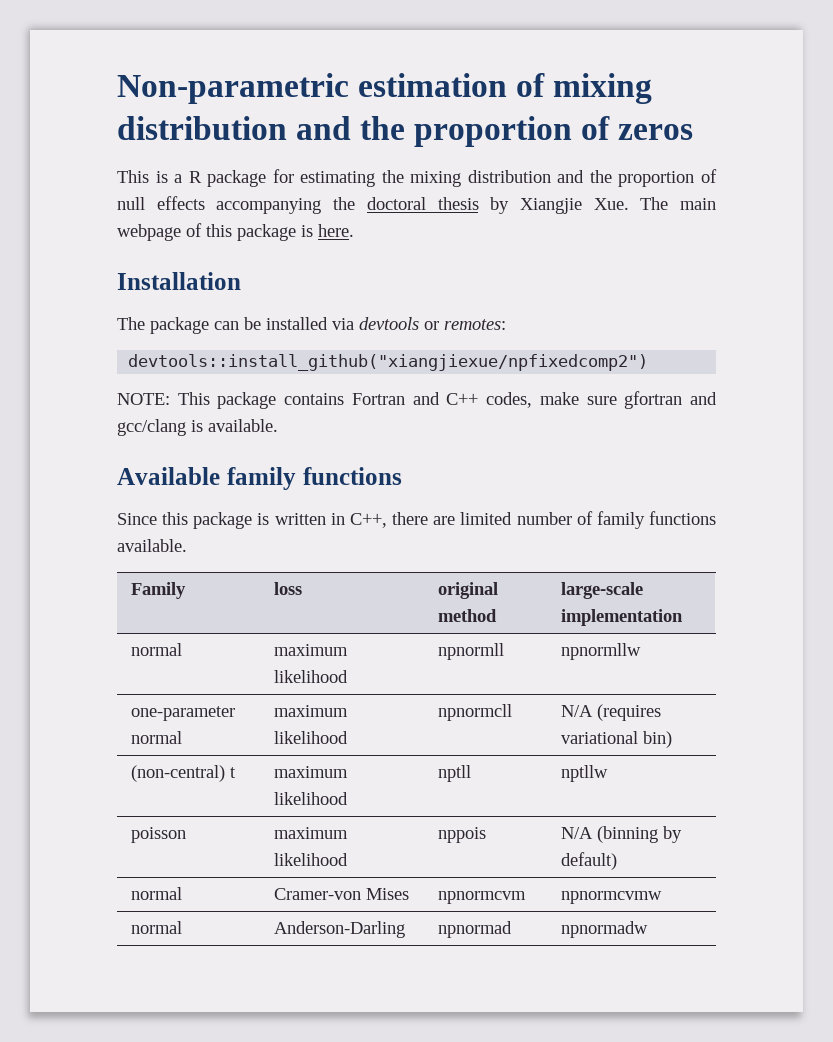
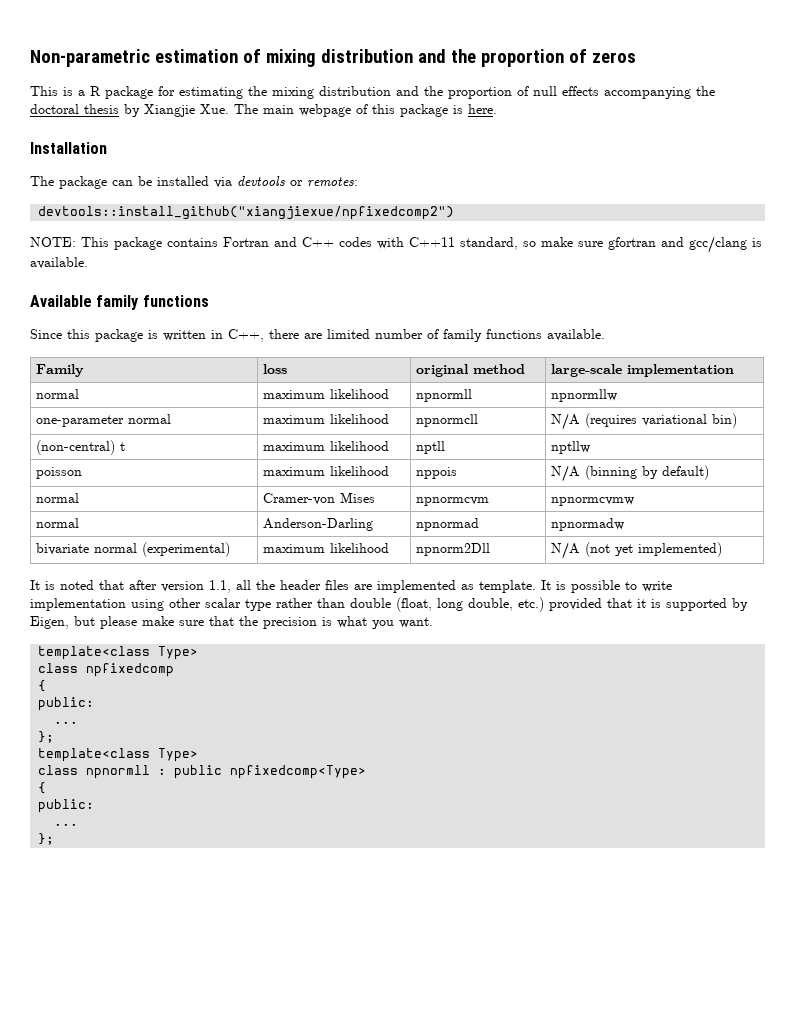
[486,392,533,408] codes, -> [339,237,536,250] codes with C++11 standard, so
(649, 929) none -> [35,542,230,557] [262,543,389,553] [415,543,490,556] [550,542,722,559] [30,580,672,593] [30,597,748,612] [30,616,433,629] [38,646,199,660] [38,663,175,677] [38,680,47,692] [38,697,95,711] [54,721,79,724] [38,731,55,743] [38,748,199,762] [38,765,367,779] [38,782,47,794] [38,799,95,813] [54,823,79,826] [38,833,55,845] // bivariate normal (experimental) | maximum likelihood | npnorm2Dll | N/A (not yet implemented) // It is noted that after version 1.1, all the header files are implemented as template. It is possible to write implementation using other scalar type rather than double (float, long double, etc.) provided that it is supported by Eigen, but please make sure that the precision is what you want. // template<class Type> // class npfixedcomp // { // public: // ... // }; // template<class Type> // class npnormll : public npfixedcomp<Type> // { // public: // ... // };

